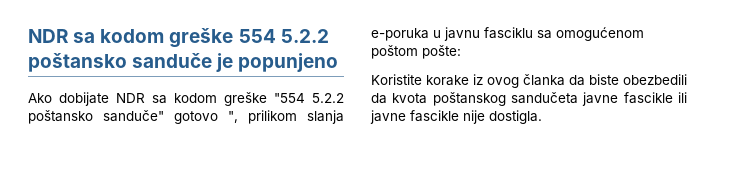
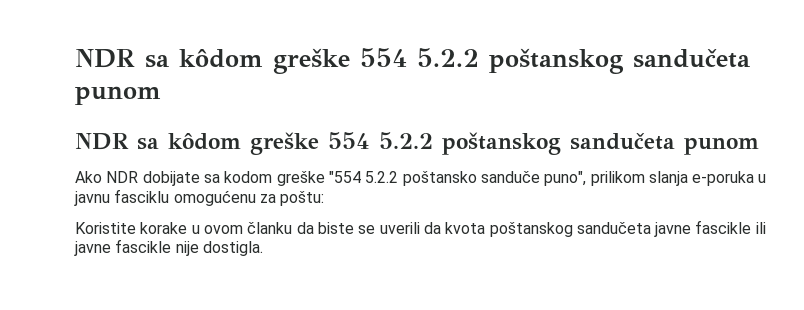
[28,28,329,48] [28,53,339,72] NDR sa kodom greške 554 5.2.2 poštansko sanduče je popunjeno -> [75,48,750,74] [75,86,161,105] [75,132,759,155] NDR sa kôdom greške 554 5.2.2 poštanskog sandučeta punom // NDR sa kôdom greške 554 5.2.2 poštanskog sandučeta punom
[59,92,145,106] dobijate NDR -> [106,171,200,186] NDR dobijate
[103,110,238,124] sanduče" gotovo ", -> [480,171,587,186] sanduče puno",
[537,27,644,41] [371,45,461,59] [371,74,687,88] sa omogućenom poštom pošte: // Koristite korake iz ovog članka da biste obezbedili -> [173,190,325,206] [75,222,420,234] omogućenu za poštu: // Koristite korake u ovom članku da biste se uverili

